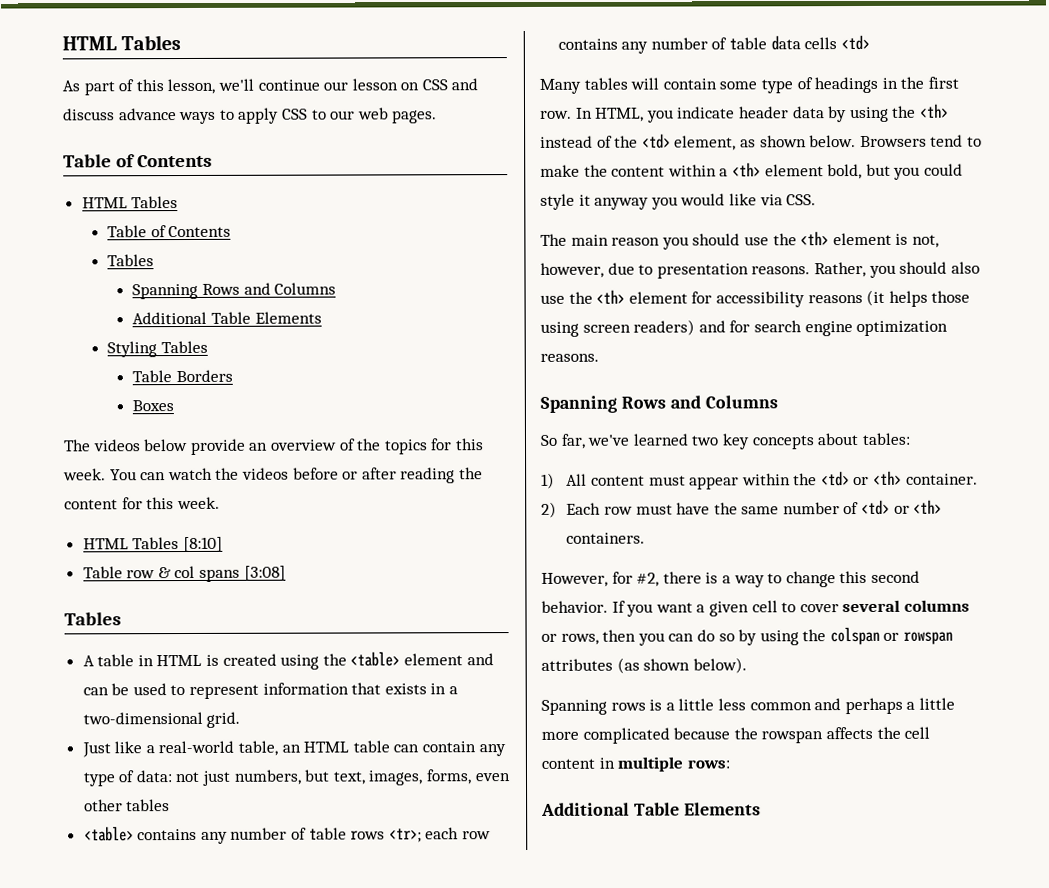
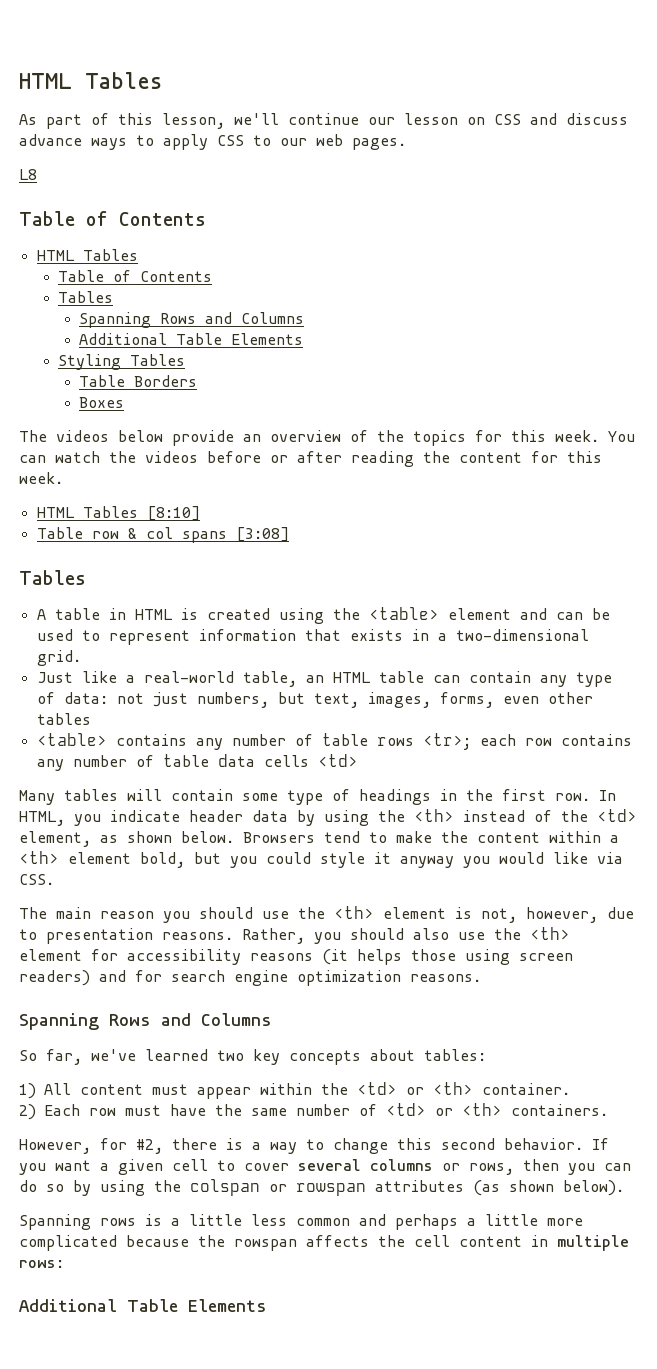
(438, 117) none -> [19,169,37,180] // L8

